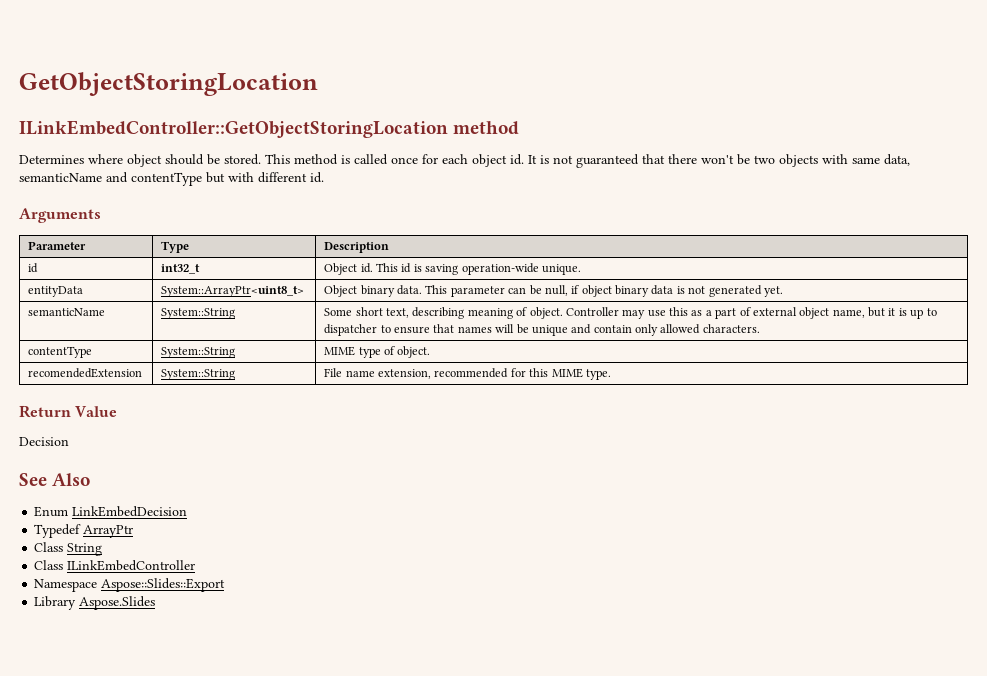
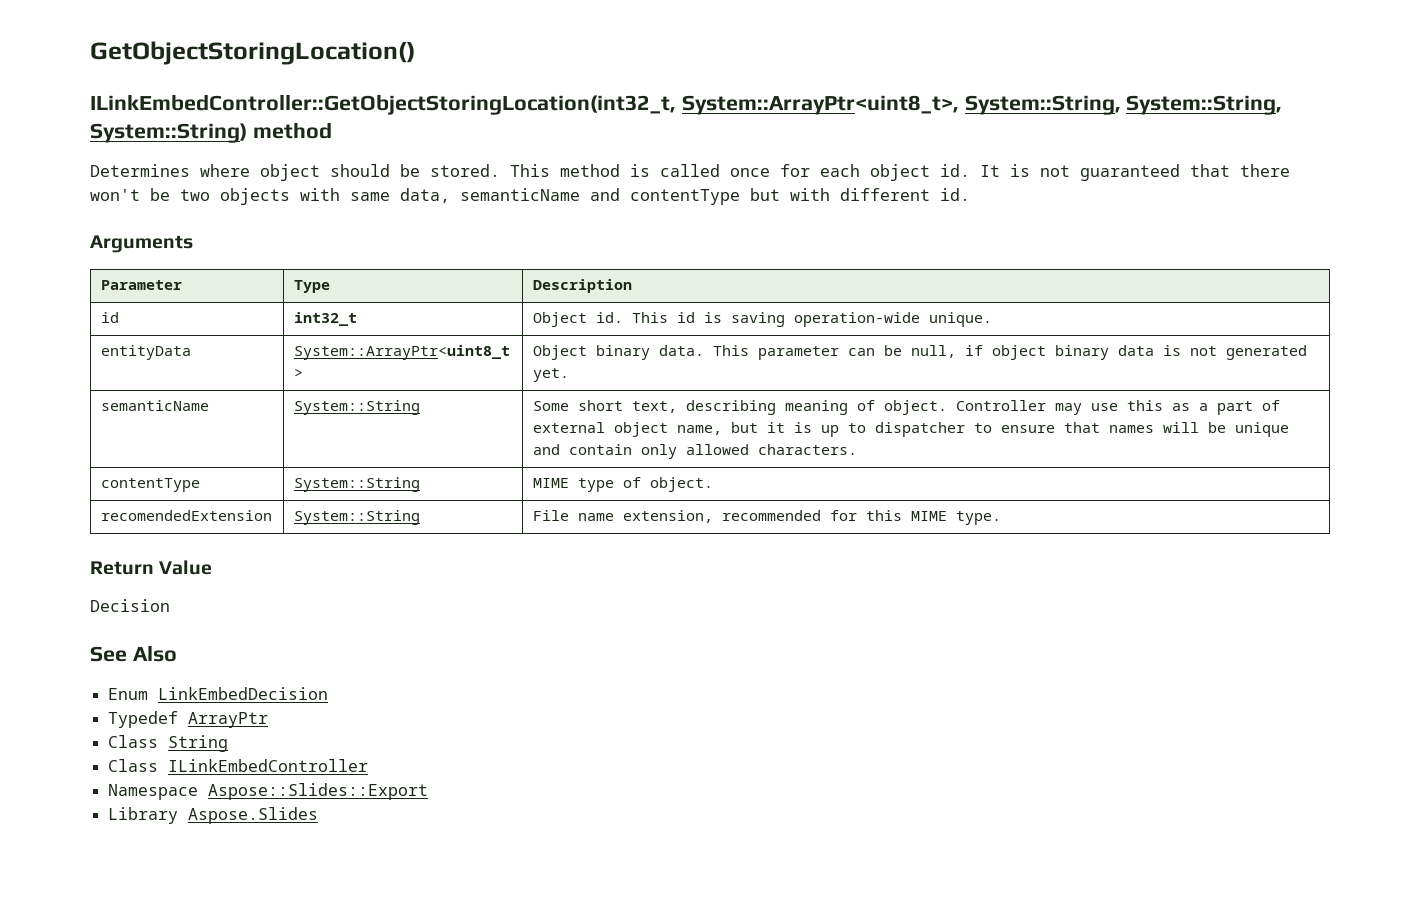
[19,72,318,96] [19,120,448,138] GetObjectStoringLocation // ILinkEmbedController::GetObjectStoringLocation -> [90,41,416,65] [90,94,1283,115] [90,123,247,143] GetObjectStoringLocation() // ILinkEmbedController::GetObjectStoringLocation(int32_t, System::ArrayPtr<uint8_t>, System::String, System::String, System::String)

